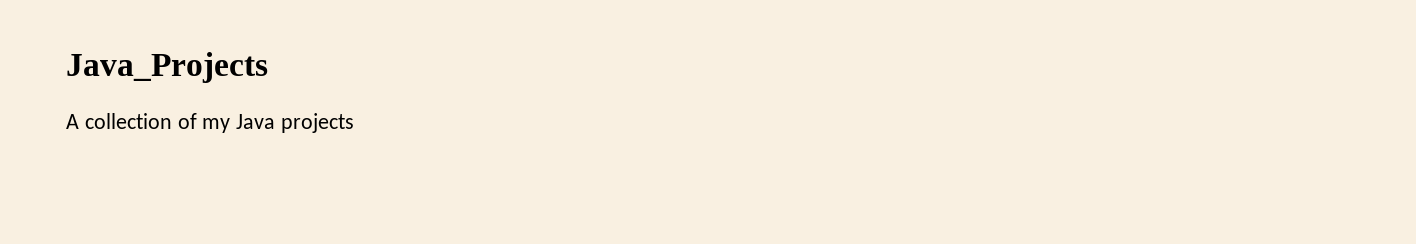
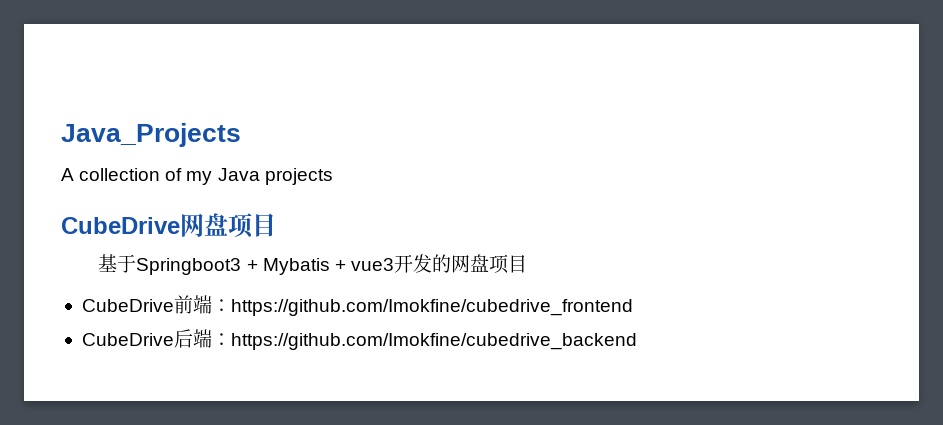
(355, 123) none -> [61,213,276,238] [98,254,527,275] [81,295,633,316] [81,329,637,350] // CubeDrive网盘项目 // 基于Springboot3 + Mybatis + vue3开发的网盘项目 // CubeDrive前端：https://github.com/Imokfine/cubedrive_frontend // CubeDrive后端：https://github.com/Imokfine/cubedrive_backend

